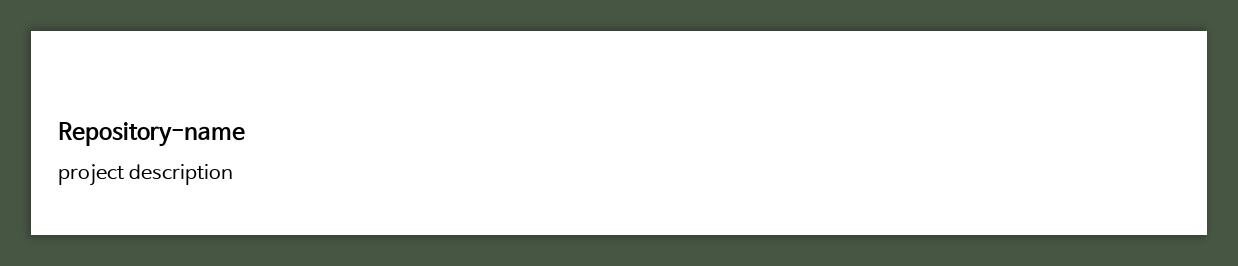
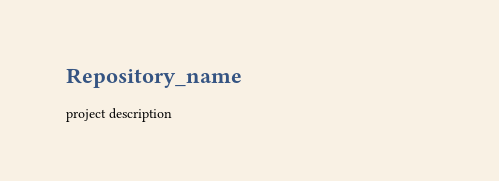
[58,122,245,147] Repository-name -> [66,68,242,88] Repository_name

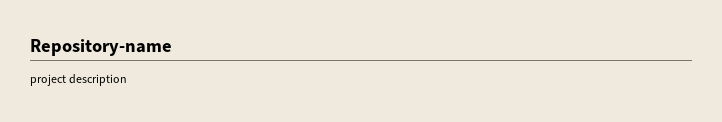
[66,68,242,88] Repository_name -> [30,39,172,56] Repository-name

